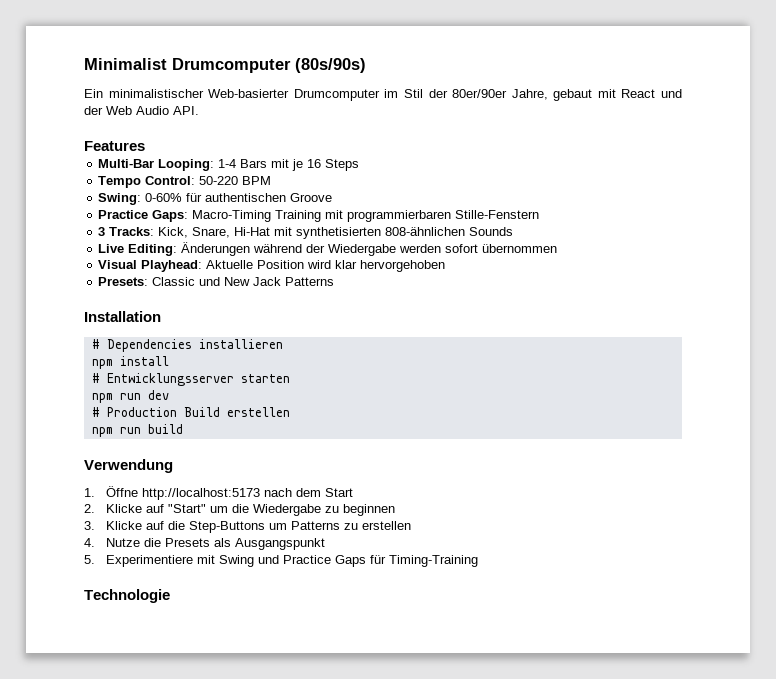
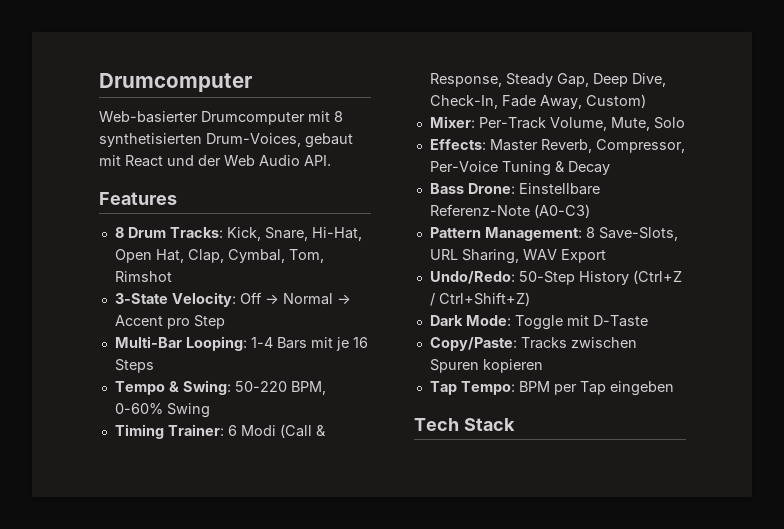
[84,58,366,73] [84,89,548,101] Minimalist Drumcomputer (80s/90s) // Ein minimalistischer Web-basierter Drumcomputer im Stil der 80er/90er Jahre, -> [99,73,252,92] [99,111,343,125] [99,133,301,147] Drumcomputer // Web-basierter Drumcomputer mit 8 synthetisierten Drum-Voices,
(145, 146) none -> [114,227,362,241] [114,249,324,263] [114,271,172,282] [114,292,351,307] [114,315,225,329] // 8 Drum Tracks: Kick, Snare, Hi-Hat, Open Hat, Clap, Cymbal, Tom, Rimshot // 3-State Velocity: Off → Normal → Accent pro Step
[145,176,272,185] [98,193,333,205] [98,210,540,222] [98,227,514,239] [98,242,558,256] [98,260,446,272] [98,277,335,286] [84,311,161,322] [91,339,283,352] [91,356,169,369] [91,373,290,386] [91,390,169,403] [91,407,290,417] [91,424,183,437] [84,459,173,473] [84,486,354,500] [84,504,396,516] [84,521,412,533] [84,538,326,550] [84,555,479,567] [84,589,170,603] Control: 50-220 BPM // Swing: 0-60% für authentischen Groove // Practice Gaps: Macro-Timing Training mit programmierbaren Stille-Fenstern // 3 Tracks: Kick, Snare, Hi-Hat mit synthetisierten 808-ähnlichen Sounds // Live Editing: Änderungen während der Wiedergabe werden sofort übernommen // Visual Playhead: Aktuelle Position wird klar hervorgehoben // Presets: Classic und New Jack Patterns // Installation // # Dependencies installieren // npm install // # Entwicklungsserver starten // npm run dev // # Production Build erstellen // npm run build // Verwendung // 1. Öffne http://localhost:5173 nach dem Start // 2. Klicke auf "Start" um die Wiedergabe zu beginnen // 3. Klicke auf die Step-Buttons um Patterns zu erstellen // 4. Nutze die Presets als Ausgangspunkt // 5. Experimentiere mit Swing und Practice Gaps für Timing-Training // Technologie -> [168,380,326,395] [114,403,210,418] [114,424,326,439] [429,73,666,87] [429,94,646,109] [429,116,685,131] [429,139,685,153] [429,161,610,176] [429,183,600,195] [429,204,590,218] [429,227,678,241] [429,249,606,264] [429,270,682,285] [429,292,530,306] [429,315,648,330] [429,337,637,351] [429,359,543,373] [429,381,674,396] [414,418,515,431] & Swing: 50-220 BPM, 0-60% Swing // Timing Trainer: 6 Modi (Call & Response, Steady Gap, Deep Dive, Check-In, Fade Away, Custom) // Mixer: Per-Track Volume, Mute, Solo // Effects: Master Reverb, Compressor, Per-Voice Tuning & Decay // Bass Drone: Einstellbare Referenz-Note (A0-C3) // Pattern Management: 8 Save-Slots, URL Sharing, WAV Export // Undo/Redo: 50-Step History (Ctrl+Z / Ctrl+Shift+Z) // Dark Mode: Toggle mit D-Taste // Copy/Paste: Tracks zwischen Spuren kopieren // Tap Tempo: BPM per Tap eingeben // Tech Stack

